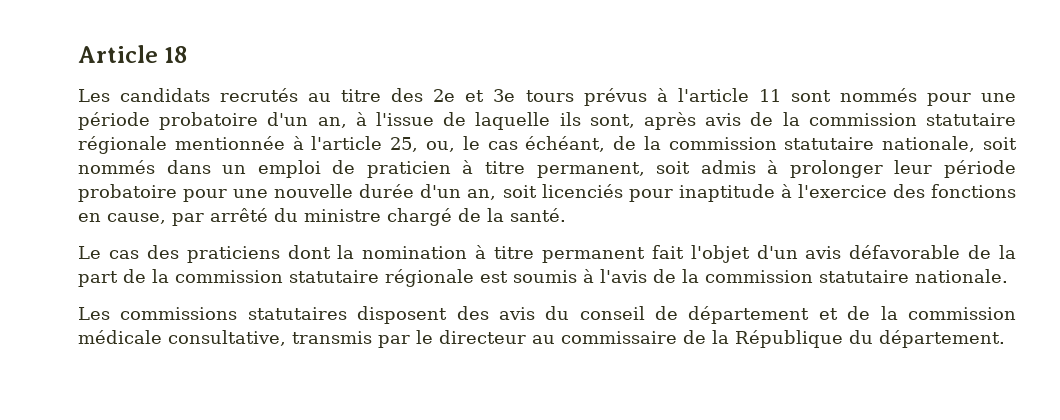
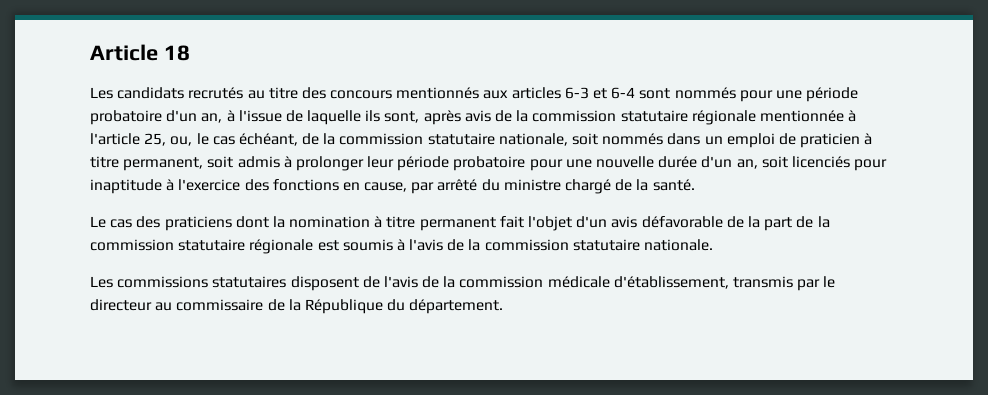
[433,88,781,106] 2e et 3e tours prévus à l'article 11 -> [330,87,636,99] concours mentionnés aux articles 6-3 et 6-4
[456,306,838,324] des avis du conseil de département et -> [362,276,418,288] de l'avis
[168,330,286,346] consultative, -> [613,276,729,289] d'établissement,

